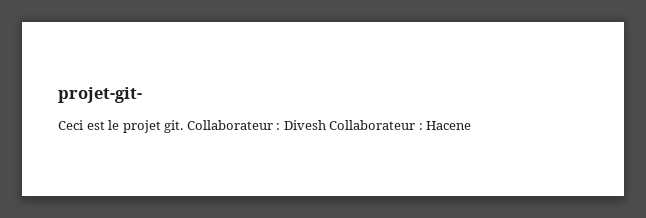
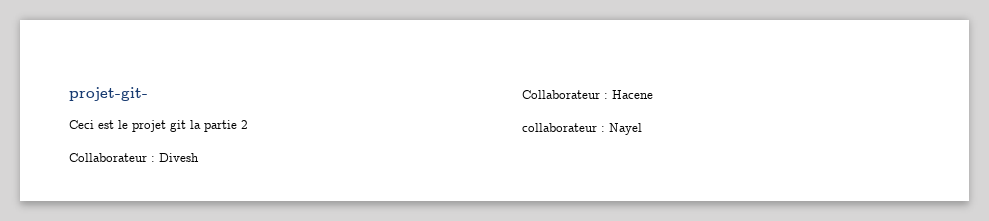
[164,120,184,133] git. -> [170,120,248,132] git la partie 2 //
(326, 125) none -> (199, 157) //
(472, 125) none -> [522,123,642,135] // collaborateur : Nayel

